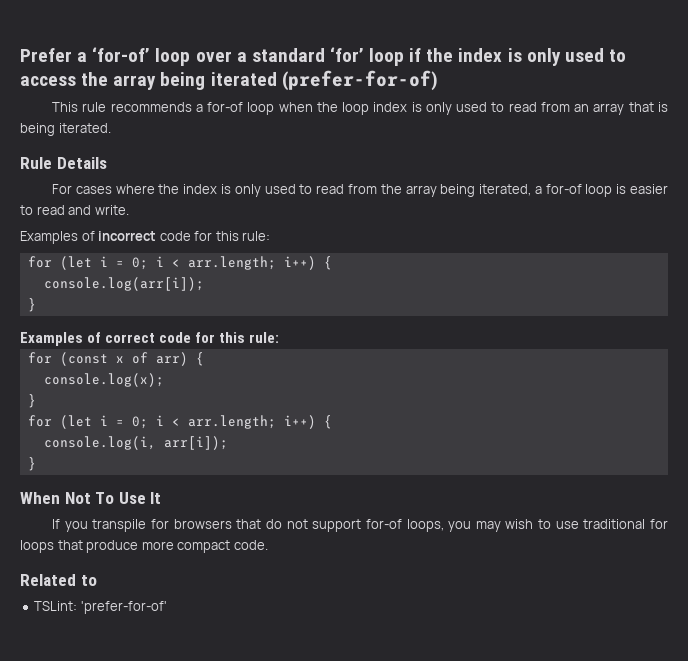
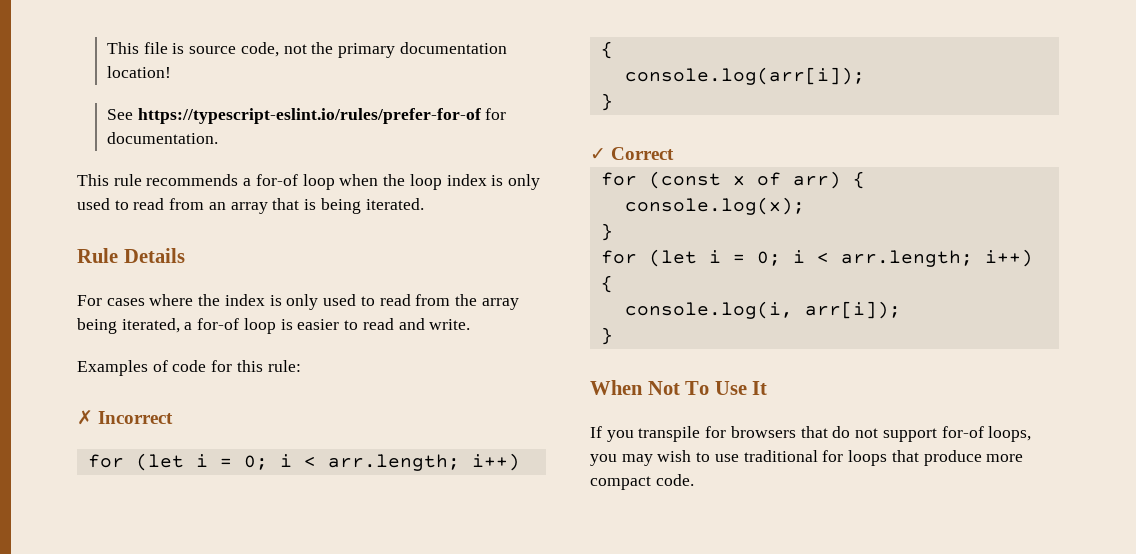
[20,47,626,66] [20,70,438,91] Prefer a ‘for-of’ loop over a standard ‘for’ loop if the index is only used to access the array being iterated (prefer-for-of) -> [106,42,507,58] [106,66,171,78] [106,108,507,124] [106,132,218,144] This file is source code, not the primary documentation location! // See https://typescript-eslint.io/rules/prefer-for-of for documentation.
[98,231,271,241] incorrect code for this rule: -> [172,360,301,372] [77,410,174,425] code for this rule: // ✗ Incorrect
[20,332,280,346] Examples of correct code for this rule: -> [590,147,675,160] ✓ Correct
[20,574,97,586] [34,601,167,614] // Related to // TSLint: 'prefer-for-of' -> (694, 480) none

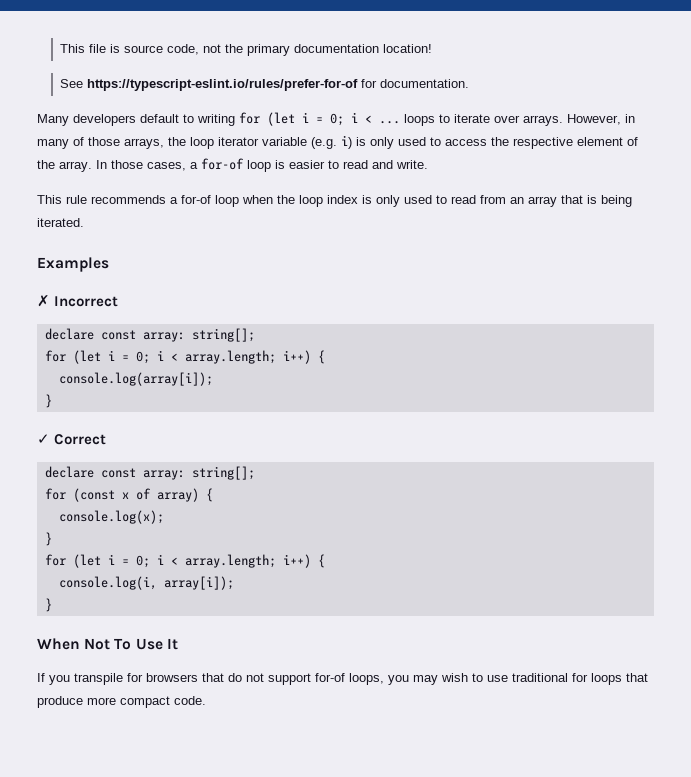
(218, 138) none -> [37,112,635,126] [37,135,638,149] [37,158,428,172] // Many developers default to writing for (let i = 0; i < ... loops to iterate over arrays. However, in many of those arrays, the loop iterator variable (e.g. i) is only used to access the respective element of the array. In those cases, a for-of loop is easier to read and write.
[77,248,185,263] [77,294,519,310] [77,318,471,334] [77,360,301,376] [77,410,174,425] [87,453,520,471] [600,41,613,59] [624,67,865,85] Rule Details // For cases where the index is only used to read from the array being iterated, a for-of loop is easier to read and write. // Examples of code for this rule: // ✗ Incorrect // for (let i = 0; i < arr.length; i++) { // console.log(arr[i]); -> [37,257,109,272] [37,295,119,307] [44,328,255,342] [44,350,325,364] [58,372,213,386] Examples // ✗ Incorrect // declare const array: string[]; // for (let i = 0; i < array.length; i++) { // console.log(array[i]);
(675, 153) none -> [44,466,255,480] // declare const array: string[];
[792,171,841,189] arr) -> [156,488,199,502] array)
[840,250,973,267] arr.length; -> [184,554,276,568] array.length;
[804,301,901,319] arr[i]); -> [163,576,234,590] array[i]);

